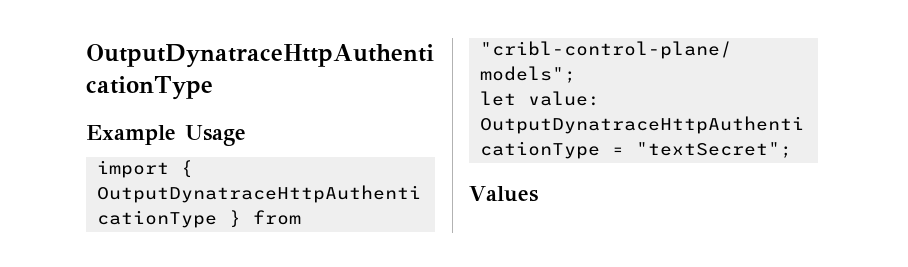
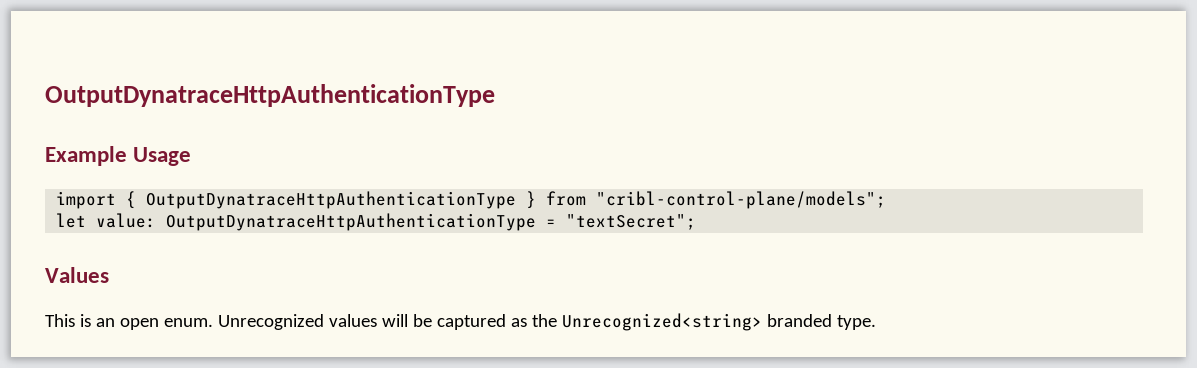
(538, 194) none -> [45,313,876,331] // This is an open enum. Unrecognized values will be captured as the Unrecognized<string> branded type.

